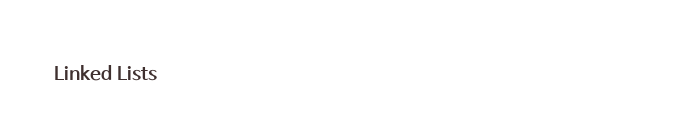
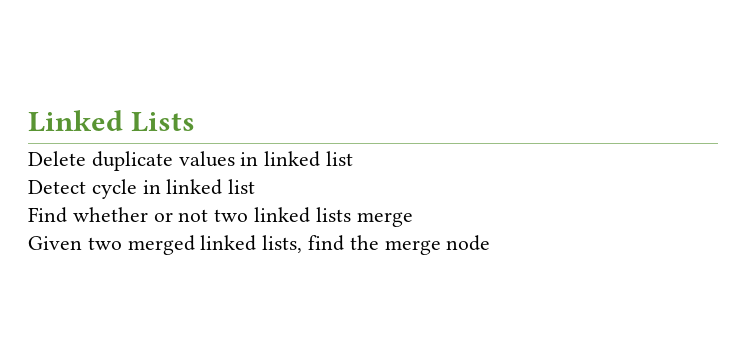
(158, 73) none -> [28,151,354,171] [28,179,256,199] [28,207,413,227] [28,235,491,255] // Delete duplicate values in linked list // Detect cycle in linked list // Find whether or not two linked lists merge // Given two merged linked lists, find the merge node

